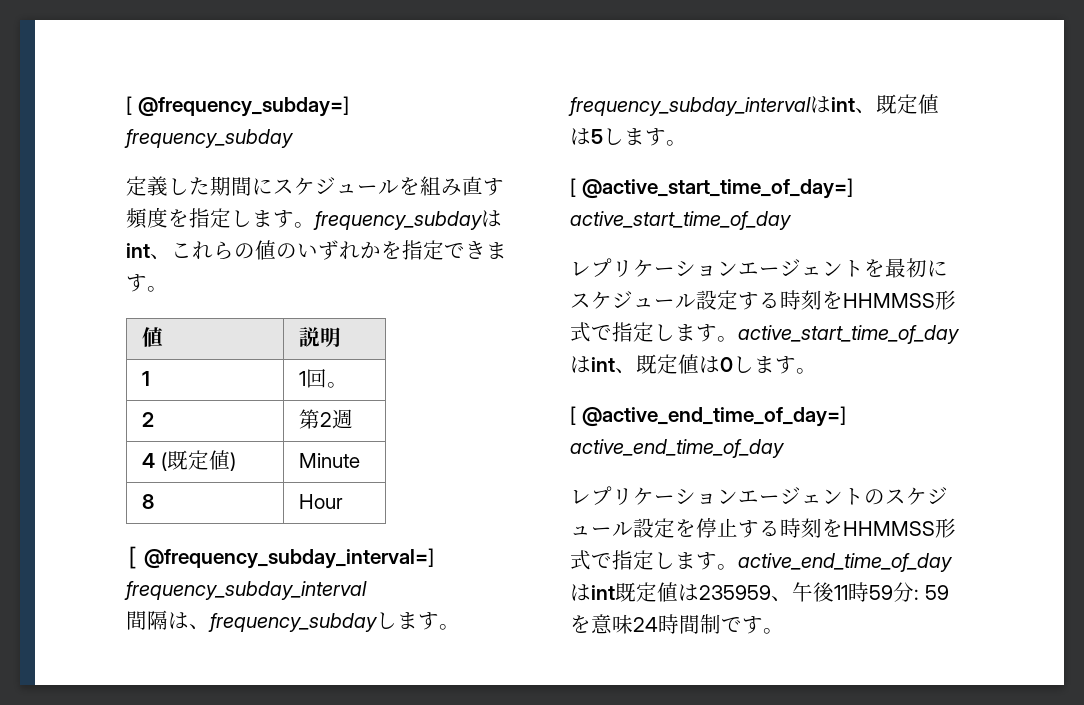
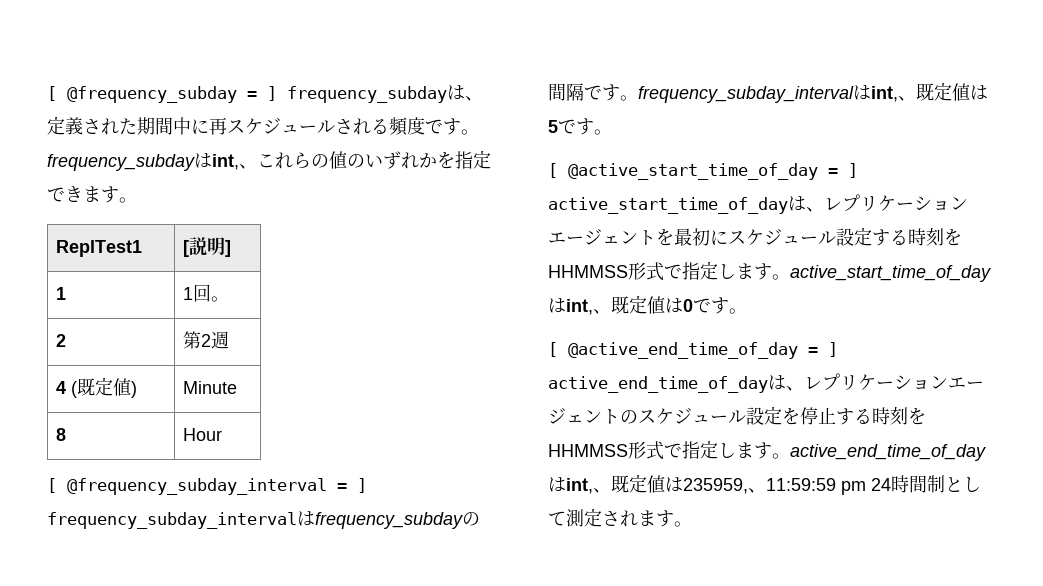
[126,96,349,117] [124,129,294,148] [126,176,504,196] [126,207,273,229] [ @frequency_subday=] frequency_subday // 定義した期間にスケジュールを組み直す頻度を指定しま -> [47,85,483,103] [47,116,443,136] [ @frequency_subday = ] frequency_subdayは、定義された期間中に再スケジュールされる頻度で
[126,243,150,258] int -> [212,154,239,170] int,
[142,327,164,347] 値 | -> [56,240,143,257] [183,240,190,257] ReplTest1 | [
(342, 337) none -> [225,240,232,257] ]
[143,548,434,569] [124,581,367,600] [126,610,418,632] @frequency_subday_interval=] frequency_subday_interval // 間隔は、frequency_subdayしま -> [67,478,367,495] [47,511,480,529] [548,83,602,101] @frequency_subday_interval = ] frequency_subday_intervalはfrequency_subdayの間隔で
[831,97,855,112] int -> [871,86,898,102] int,
[603,128,687,146] [570,178,853,199] [570,211,792,230] します。 // [ @active_start_time_of_day=] active_start_time_of_day // -> [558,118,612,135] [548,163,858,180] [548,196,824,214] です。 // [ @active_start_time_of_day = ] active_start_time_of_dayは、
[591,357,615,372] int -> [566,299,593,315] int,
[733,356,817,374] [570,406,846,427] [570,439,785,458] します。 // [ @active_end_time_of_day=] active_end_time_of_day // -> [693,297,747,314] [548,342,838,359] [548,375,804,393] です。 // [ @active_end_time_of_day = ] active_end_time_of_dayは、
[591,582,949,602] [570,614,742,634] int既定値は235959、午後11時59分: 59を意味24時間制で -> [566,474,981,495] [548,508,656,527] int,、既定値は235959,、11:59:59 pm 24時間制として測定されま

